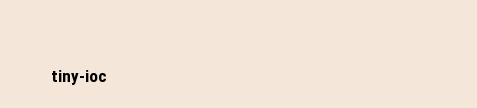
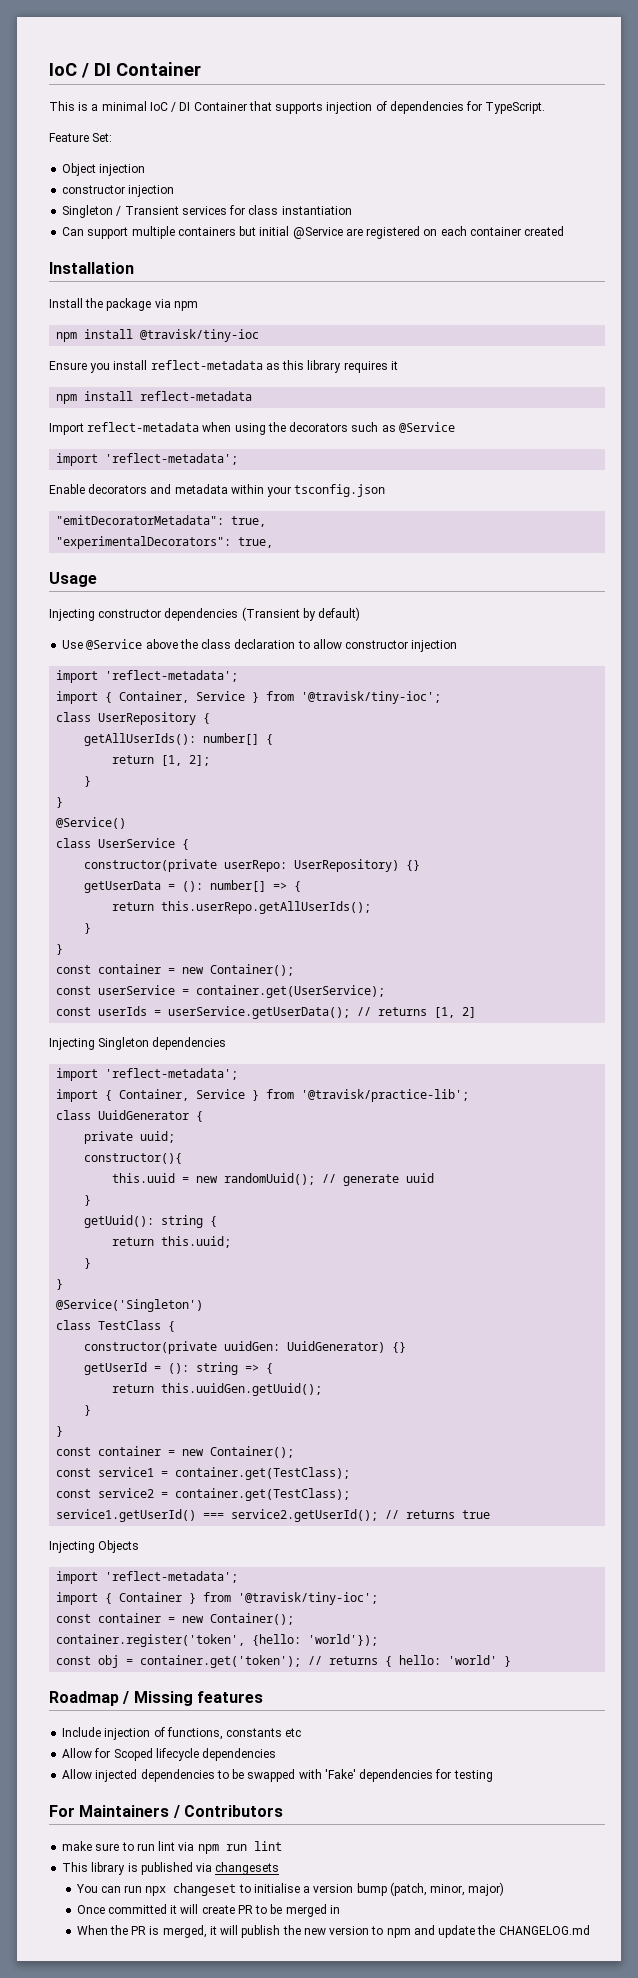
[51,70,107,85] tiny-ioc -> [49,62,201,78] [49,101,546,114] [49,133,113,142] [62,163,146,176] [62,185,175,197] [62,205,352,218] [62,226,565,239] [49,262,134,274] [49,298,198,311] [56,329,260,342] [49,360,398,373] [56,391,253,404] [49,422,455,435] [56,453,239,466] [49,484,386,497] [56,515,267,527] [56,536,274,549] [49,572,97,587] [49,607,361,621] [62,639,458,652] [56,670,239,683] [56,691,442,704] [56,712,211,725] [84,733,274,746] [112,755,211,766] [84,776,92,787] [56,797,64,808] [56,817,127,829] [56,838,190,850] [84,859,421,872] [84,880,302,893] [112,901,372,914] [84,923,92,934] [56,944,64,955] [56,964,295,976] [56,985,386,998] [56,1006,477,1019] [49,1037,227,1050] [56,1068,239,1081] [56,1089,470,1102] [56,1110,204,1122] [84,1131,176,1144] [84,1153,183,1164] [112,1173,435,1186] [84,1195,92,1206] [84,1215,218,1228] [112,1236,232,1248] [84,1258,92,1269] [56,1279,64,1290] [56,1299,204,1312] [56,1320,176,1332] [84,1341,407,1354] [84,1362,274,1375] [112,1383,323,1396] [84,1405,92,1416] [56,1426,64,1437] [56,1446,295,1458] [56,1467,351,1480] [56,1488,351,1501] [56,1509,491,1522] [49,1540,140,1553] [56,1571,239,1584] [56,1592,379,1605] [56,1613,295,1625] [56,1634,379,1647] [56,1655,512,1668] [49,1691,263,1706] [62,1727,302,1740] [62,1748,277,1761] [62,1769,493,1782] [49,1805,283,1818] [62,1841,282,1854] [62,1862,280,1875] [75,1882,505,1896] [76,1904,340,1917] [76,1925,590,1938] IoC / DI Container // This is a minimal IoC / DI Container that supports injection of dependencies for TypeScript. // Feature Set: // Object injection // constructor injection // Singleton / Transient services for class instantiation // Can support multiple containers but initial @Service are registered on each container created // Installation // Install the package via npm // npm install @travisk/tiny-ioc // Ensure you install reflect-metadata as this library requires it // npm install reflect-metadata // Import reflect-metadata when using the decorators such as @Service // import 'reflect-metadata'; // Enable decorators and metadata within your tsconfig.json // "emitDecoratorMetadata": true, // "experimentalDecorators": true, // Usage // Injecting constructor dependencies (Transient by default) // Use @Service above the class declaration to allow constructor injection // import 'reflect-metadata'; // import { Container, Service } from '@travisk/tiny-ioc'; // class UserRepository { // getAllUserIds(): number[] { // return [1, 2]; // } // } // @Service() // class UserService { // constructor(private userRepo: UserRepository) {} // getUserData = (): number[] => { // return this.userRepo.getAllUserIds(); // } // } // const container = new Container(); // const userService = container.get(UserService); // const userIds = userService.getUserData(); // returns [1, 2] // Injecting Singleton dependencies // import 'reflect-metadata'; // import { Container, Service } from '@travisk/practice-lib'; // class UuidGenerator { // private uuid; // constructor(){ // this.uuid = new randomUuid(); // generate uuid // } // getUuid(): string { // return this.uuid; // } // } // @Service('Singleton') // class TestClass { // constructor(private uuidGen: UuidGenerator) {} // getUserId = (): string => { // return this.uuidGen.getUuid(); // } // } // const container = new Container(); // const service1 = container.get(TestClass); // const service2 = container.get(TestClass); // service1.getUserId() === service2.getUserId(); // returns true // Injecting Objects // import 'reflect-metadata'; // import { Container } from '@travisk/tiny-ioc'; // const container = new Container(); // container.register('token', {hello: 'world'}); // const obj = container.get('token'); // returns { hello: 'world' } // Roadmap / Missing features // Include injection of functions, constants etc // Allow for Scoped lifecycle dependencies // Allow injected dependencies to be swapped with 'Fake' dependencies for testing // For Maintainers / Contributors // make sure to run lint via npm run lint // This library is published via changesets // You can run npx changeset to initialise a version bump (patch, minor, major) // Once committed it will create PR to be merged in // When the PR is merged, it will publish the new version to npm and update the CHANGELOG.md

